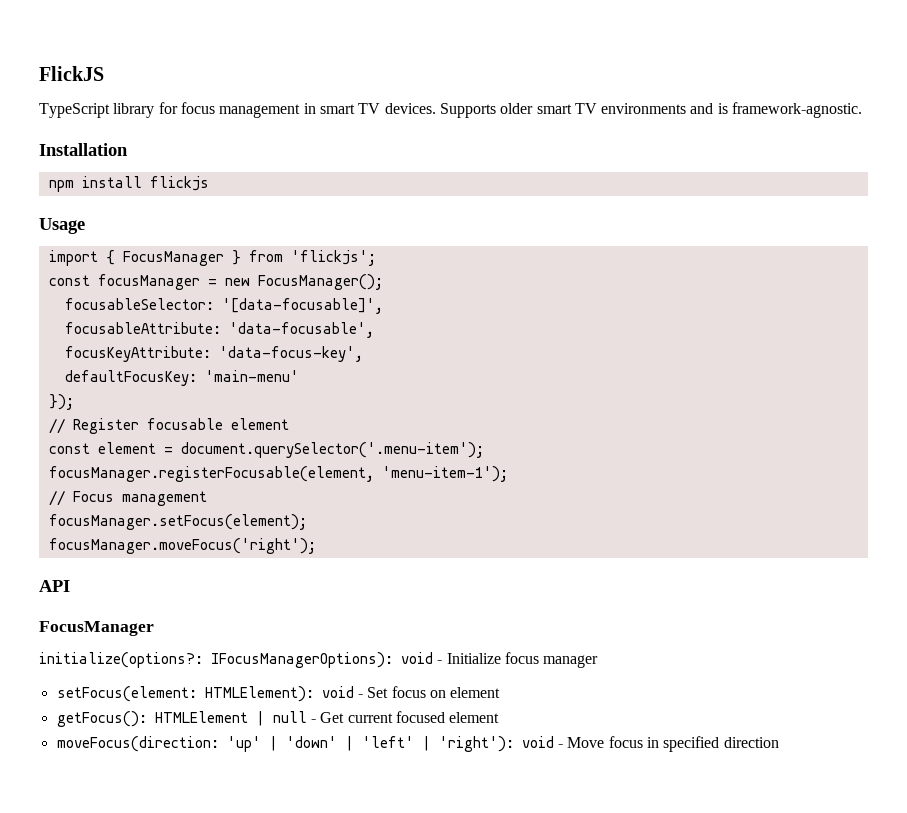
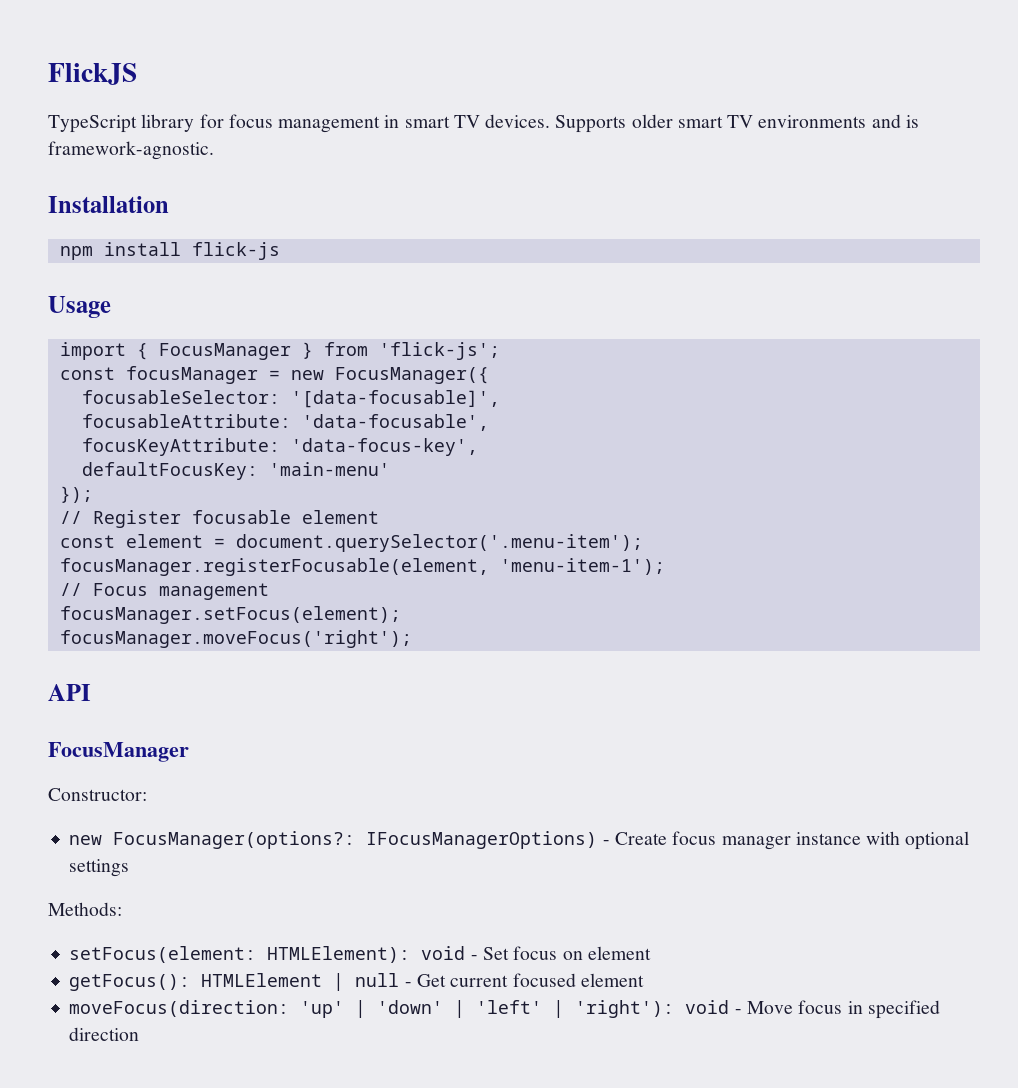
[149,176,209,191] flickjs -> [191,242,280,260] flick-js
[290,250,376,266] 'flickjs'; -> [378,342,500,360] 'flick-js';
[257,274,383,290] FocusManager(); -> [334,367,489,384] FocusManager({
[39,652,599,668] initialize(options?: IFocusManagerOptions): void - Initialize focus manager -> [48,788,147,801] [69,831,970,850] [69,859,130,877] [48,902,122,916] Constructor: // new FocusManager(options?: IFocusManagerOptions) - Create focus manager instance with optional settings // Methods:

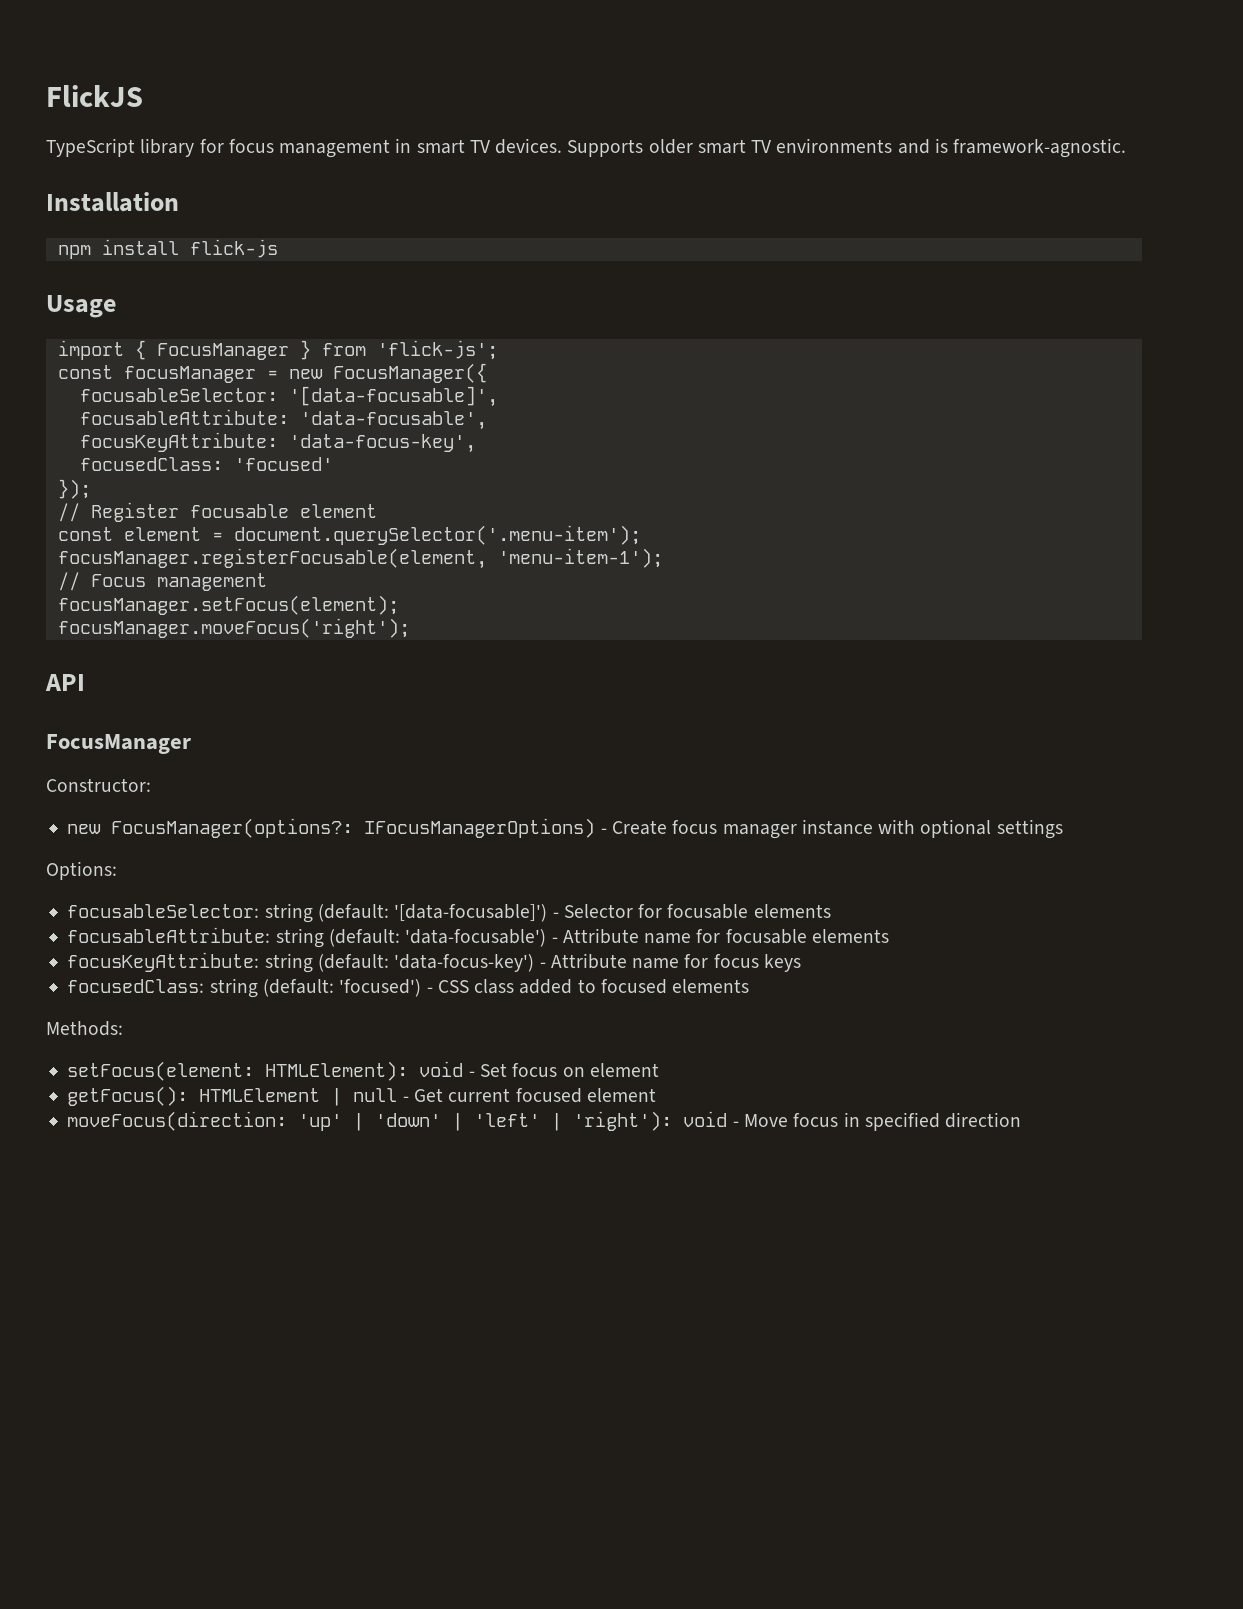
[81,462,390,480] defaultFocusKey: 'main-menu' -> [79,457,333,471] focusedClass: 'focused'
(130, 868) none -> [46,861,117,880] [67,903,831,923] [67,927,889,948] [67,952,801,973] [67,978,750,998] // Options: // focusableSelector: string (default: '[data-focusable]') - Selector for focusable elements // focusableAttribute: string (default: 'data-focusable') - Attribute name for focusable elements // focusKeyAttribute: string (default: 'data-focus-key') - Attribute name for focus keys // focusedClass: string (default: 'focused') - CSS class added to focused elements

